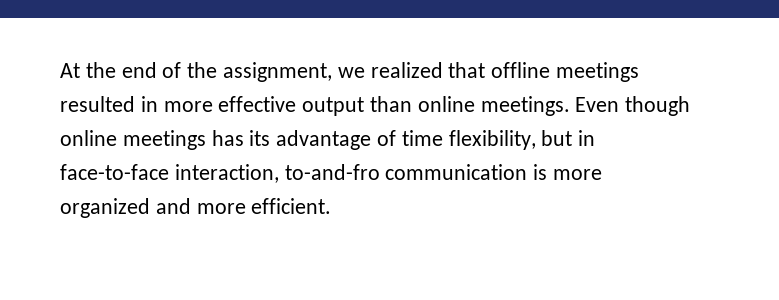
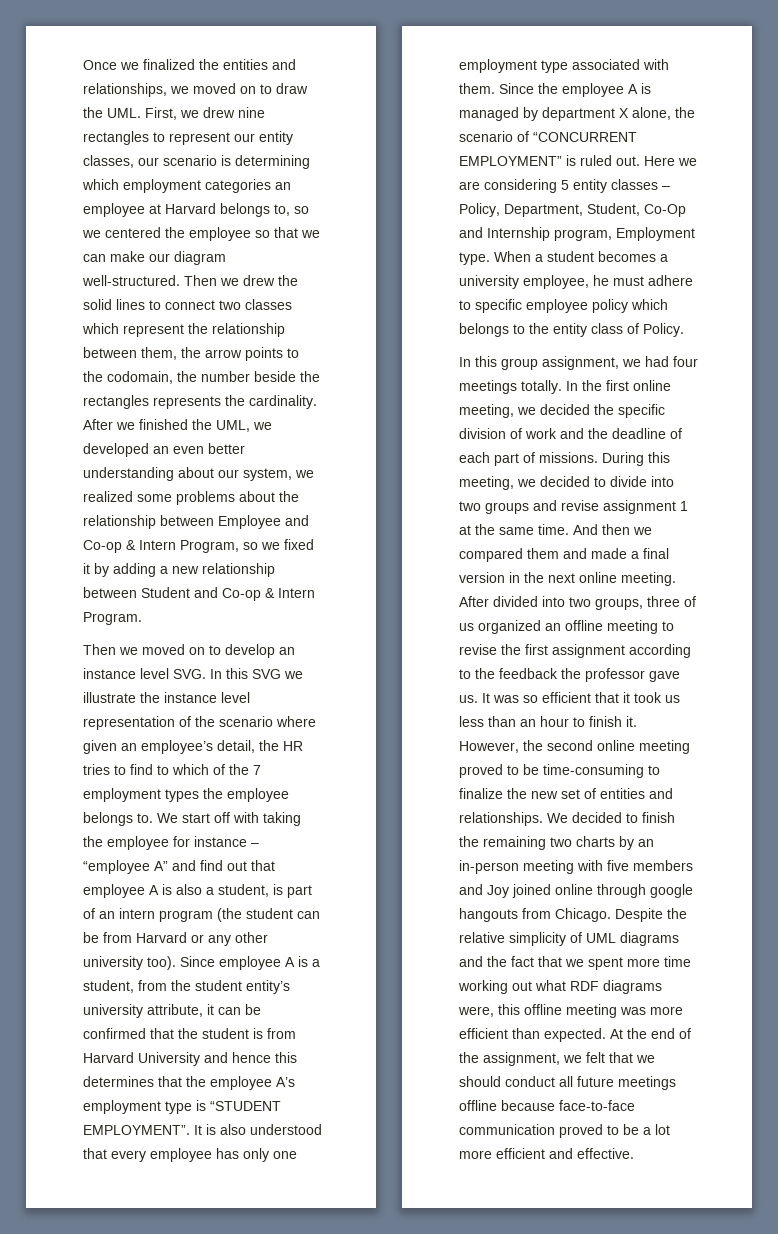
(60, 70) none -> [83,59,296,70] [83,83,308,97] [83,107,265,120] [83,131,293,145] [83,155,310,169] [82,179,291,193] [83,203,309,217] [82,227,320,241] [83,251,226,265] [82,275,298,286] [83,299,292,310] [82,323,285,337] [83,347,299,361] [83,371,320,384] [83,395,317,409] [83,419,272,432] [83,443,245,457] [83,467,314,481] [83,491,299,505] [83,515,309,529] [83,539,314,553] [83,563,275,577] [83,587,315,601] [83,612,142,625] [83,644,295,658] [83,668,303,679] [83,692,250,703] [83,716,316,730] [83,740,303,754] [83,764,261,775] [83,788,289,802] [83,812,301,826] [83,836,259,850] [83,860,275,874] [83,884,312,898] [83,908,320,922] [83,932,268,946] [83,956,320,970] [83,980,290,994] [83,1004,261,1018] [83,1028,296,1039] [83,1052,297,1066] [83,1076,295,1090] [83,1100,281,1114] [83,1124,322,1135] [83,1148,297,1162] [459,59,669,73] [459,83,651,97] [459,107,695,121] [459,131,637,142] [459,155,697,166] [459,179,670,193] [459,203,686,217] [459,227,695,241] [459,251,668,265] [459,275,693,289] [459,299,668,313] [459,323,684,337] [459,356,698,370] [459,380,671,394] [459,404,665,418] [459,428,682,439] [459,452,670,466] [459,476,674,490] [459,500,688,514] [459,524,652,535] [459,548,669,562] [459,572,676,586] [459,596,696,610] [459,620,674,634] [459,644,691,658] [459,668,680,682] [459,692,680,703] [459,716,637,727] [459,740,690,754] [459,764,660,778] [459,788,673,799] [459,812,675,826] [459,836,654,850] [459,860,693,874] [459,884,693,898] [459,908,687,922] [459,932,679,946] [459,956,691,970] [458,980,662,994] [458,1004,683,1018] [459,1028,606,1042] Once we finalized the entities and relationships, we moved on to draw the UML. First, we drew nine rectangles to represent our entity classes, our scenario is determining which employment categories an employee at Harvard belongs to, so we centered the employee so that we can make our diagram well-structured. Then we drew the solid lines to connect two classes which represent the relationship between them, the arrow points to the codomain, the number beside the rectangles represents the cardinality. After we finished the UML, we developed an even better understanding about our system, we realized some problems about the relationship between Employee and Co-op & Intern Program, so we fixed it by adding a new relationship between Student and Co-op & Intern Program. // Then we moved on to develop an instance level SVG. In this SVG we illustrate the instance level representation of the scenario where given an employee’s detail, the HR tries to find to which of the 7 employment types the employee belongs to. We start off with taking the employee for instance – “employee A” and find out that employee A is also a student, is part of an intern program (the student can be from Harvard or any other university too). Since employee A is a student, from the student entity’s university attribute, it can be confirmed that the student is from Harvard University and hence this determines that the employee A’s employment type is “STUDENT EMPLOYMENT”. It is also understood that every employee has only one employment type associated with them. Since the employee A is managed by department X alone, the scenario of “CONCURRENT EMPLOYMENT” is ruled out. Here we are considering 5 entity classes – Policy, Department, Student, Co-Op and Internship program, Employment type. When a student becomes a university employee, he must adhere to specific employee policy which belongs to the entity class of Policy. // In this group assignment, we had four meetings totally. In the first online meeting, we decided the specific division of work and the deadline of each part of missions. During this meeting, we decided to divide into two groups and revise assignment 1 at the same time. And then we compared them and made a final version in the next online meeting. After divided into two groups, three of us organized an offline meeting to revise the first assignment according to the feedback the professor gave us. It was so efficient that it took us less than an hour to finish it. However, the second online meeting proved to be time-consuming to finalize the new set of entities and relationships. We decided to finish the remaining two charts by an in-person meeting with five members and Joy joined online through google hangouts from Chicago. Despite the relative simplicity of UML diagrams and the fact that we spent more time working out what RDF diagrams were, this offline meeting was more efficient than expected.
[370,62,640,82] [60,96,691,116] [60,130,596,150] [60,164,603,183] [60,198,332,218] realized that offline meetings resulted in more effective output than online meetings. Even though online meetings has its advantage of time flexibility, but in face-to-face interaction, to-and-fro communication is more organized and more efficient. -> [586,1052,655,1063] [459,1076,676,1090] [459,1100,635,1111] [459,1124,670,1138] [459,1148,634,1159] felt that we should conduct all future meetings offline because face-to-face communication proved to be a lot more efficient and effective.

